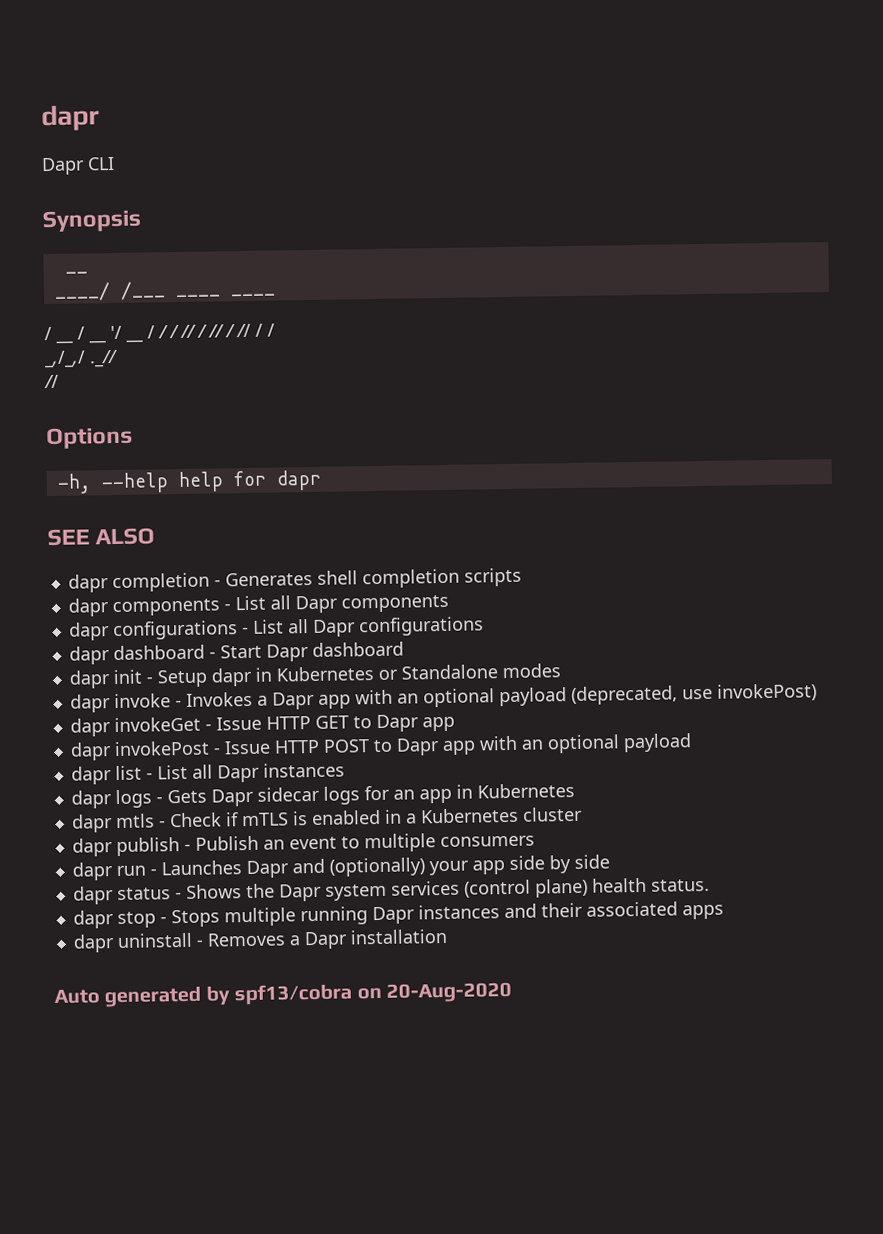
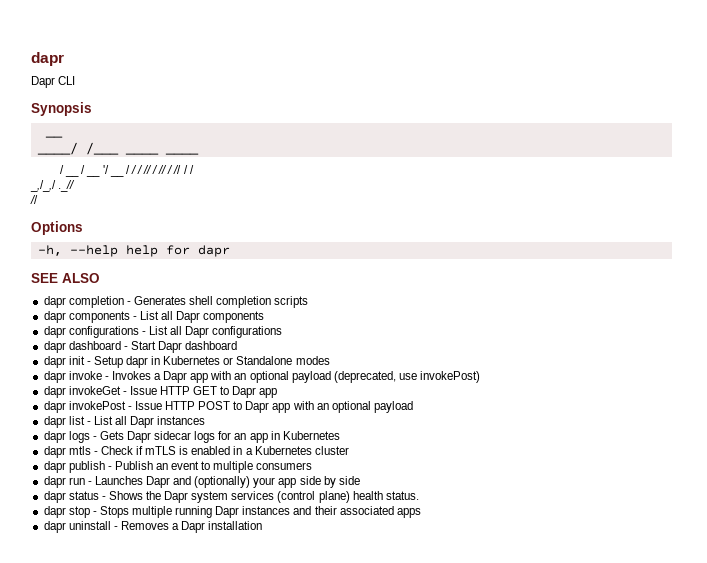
[54,981,512,1008] // Auto generated by spf13/cobra on 20-Aug-2020 -> (263, 525) none

